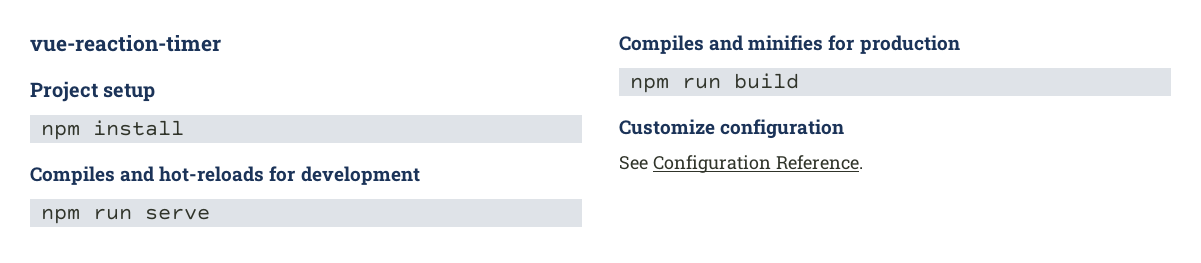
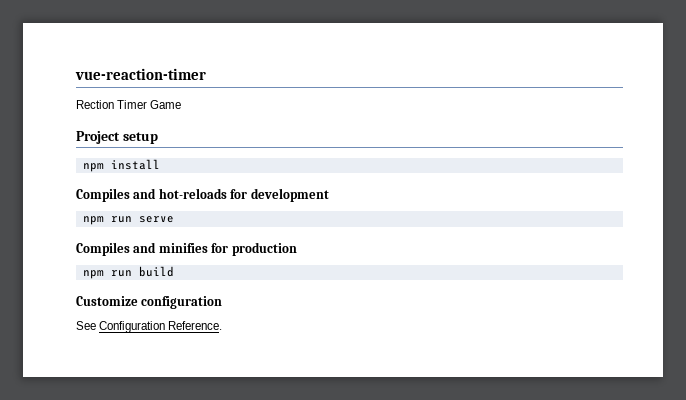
(221, 43) none -> [76,100,182,109] // Rection Timer Game

